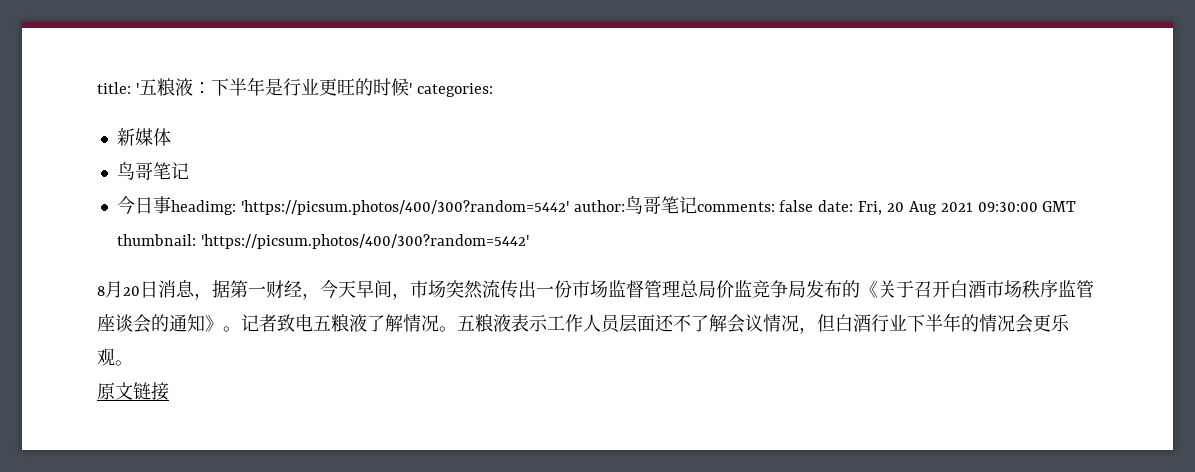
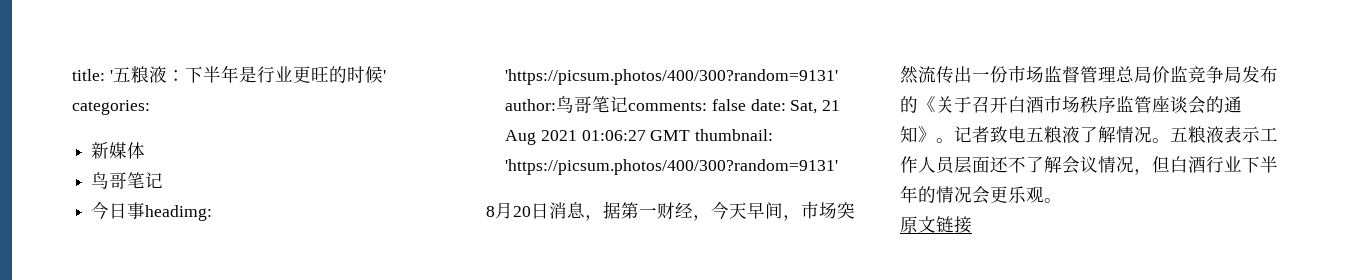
[240,200,569,215] 'https://picsum.photos/400/300?random=5442' -> [505,69,839,85] 'https://picsum.photos/400/300?random=9131'
[858,201,904,215] Fri, 20 -> [790,100,841,114] Sat, 21
[977,202,1038,212] 09:30:00 -> [581,130,646,141] 01:06:27
[200,234,529,249] 'https://picsum.photos/400/300?random=5442' -> [505,159,839,175] 'https://picsum.photos/400/300?random=9131'

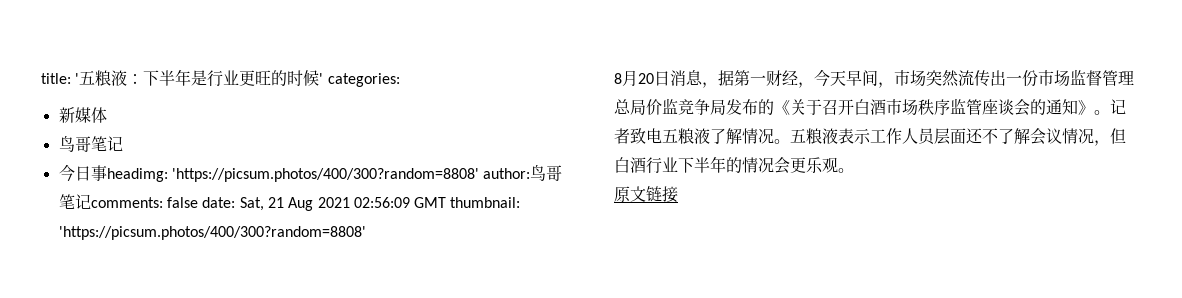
[505,69,839,85] 'https://picsum.photos/400/300?random=9131' -> [171,168,479,182] 'https://picsum.photos/400/300?random=8808'
[581,130,646,141] 01:06:27 -> [353,197,410,208] 02:56:09
[505,159,839,175] 'https://picsum.photos/400/300?random=9131' -> [58,226,366,240] 'https://picsum.photos/400/300?random=8808'

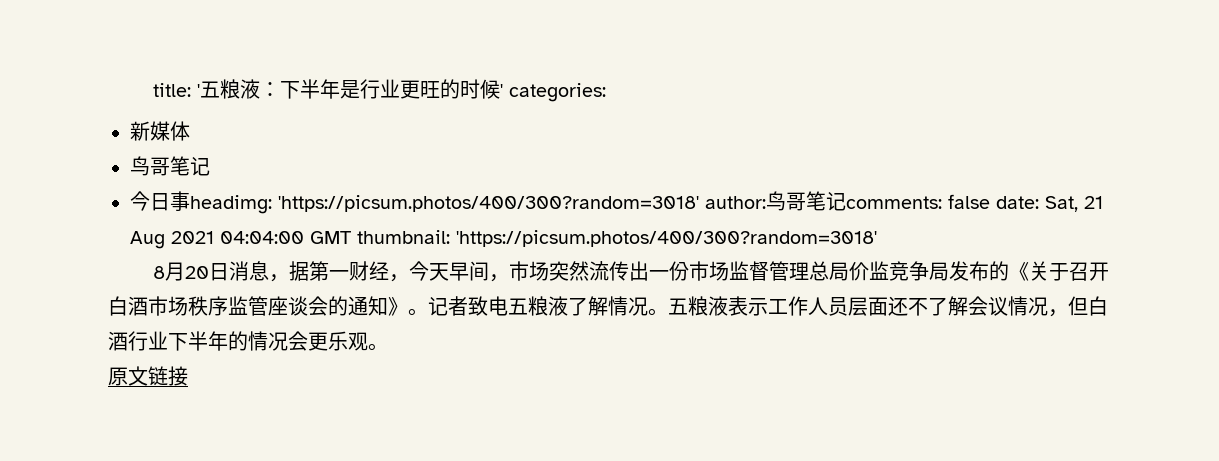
[171,168,479,182] 'https://picsum.photos/400/300?random=8808' -> [278,195,699,212] 'https://picsum.photos/400/300?random=3018'
[353,197,410,208] 02:56:09 -> [220,231,304,244] 04:04:00
[58,226,366,240] 'https://picsum.photos/400/300?random=8808' -> [456,230,877,247] 'https://picsum.photos/400/300?random=3018'

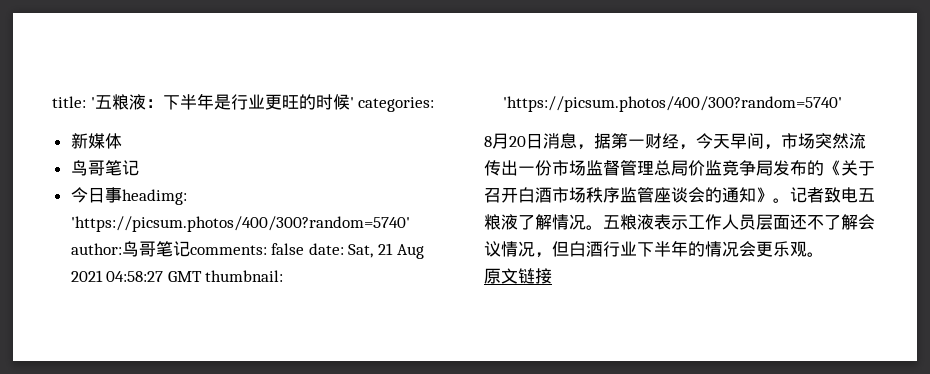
[278,195,699,212] 'https://picsum.photos/400/300?random=3018' -> [70,216,410,232] 'https://picsum.photos/400/300?random=5740'
[220,231,304,244] 04:04:00 -> [106,271,164,282] 04:58:27
[456,230,877,247] 'https://picsum.photos/400/300?random=3018' -> [502,96,842,112] 'https://picsum.photos/400/300?random=5740'

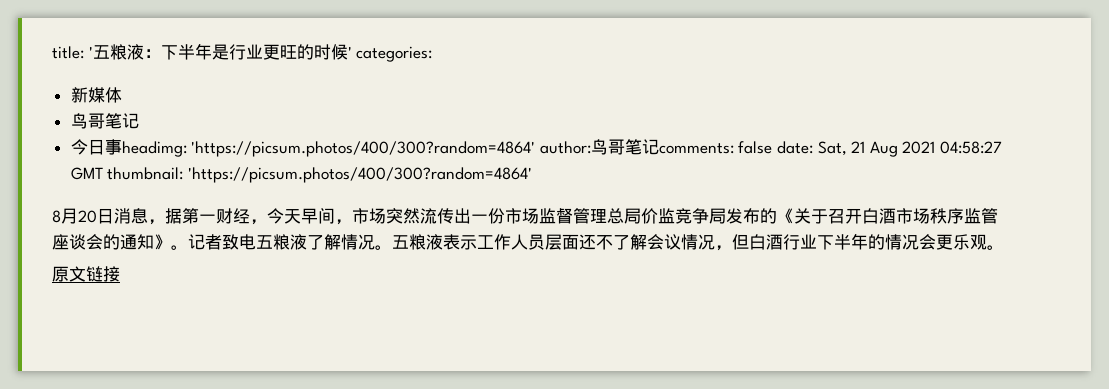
[70,216,410,232] 'https://picsum.photos/400/300?random=5740' -> [191,141,536,157] 'https://picsum.photos/400/300?random=4864'
[502,96,842,112] 'https://picsum.photos/400/300?random=5740' -> [187,167,532,183] 'https://picsum.photos/400/300?random=4864'

